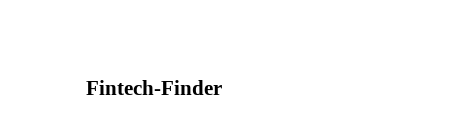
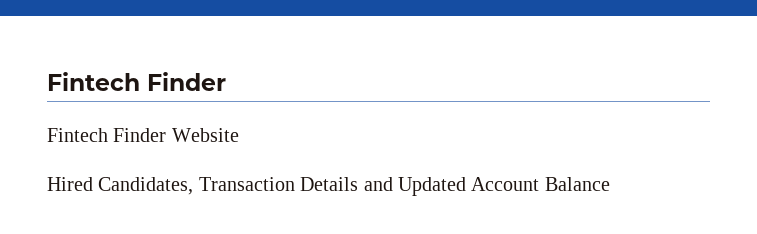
[86,80,222,95] Fintech-Finder -> [47,72,226,91] [47,128,239,142] [47,177,610,196] Fintech Finder // Fintech Finder Website // Hired Candidates, Transaction Details and Updated Account Balance

